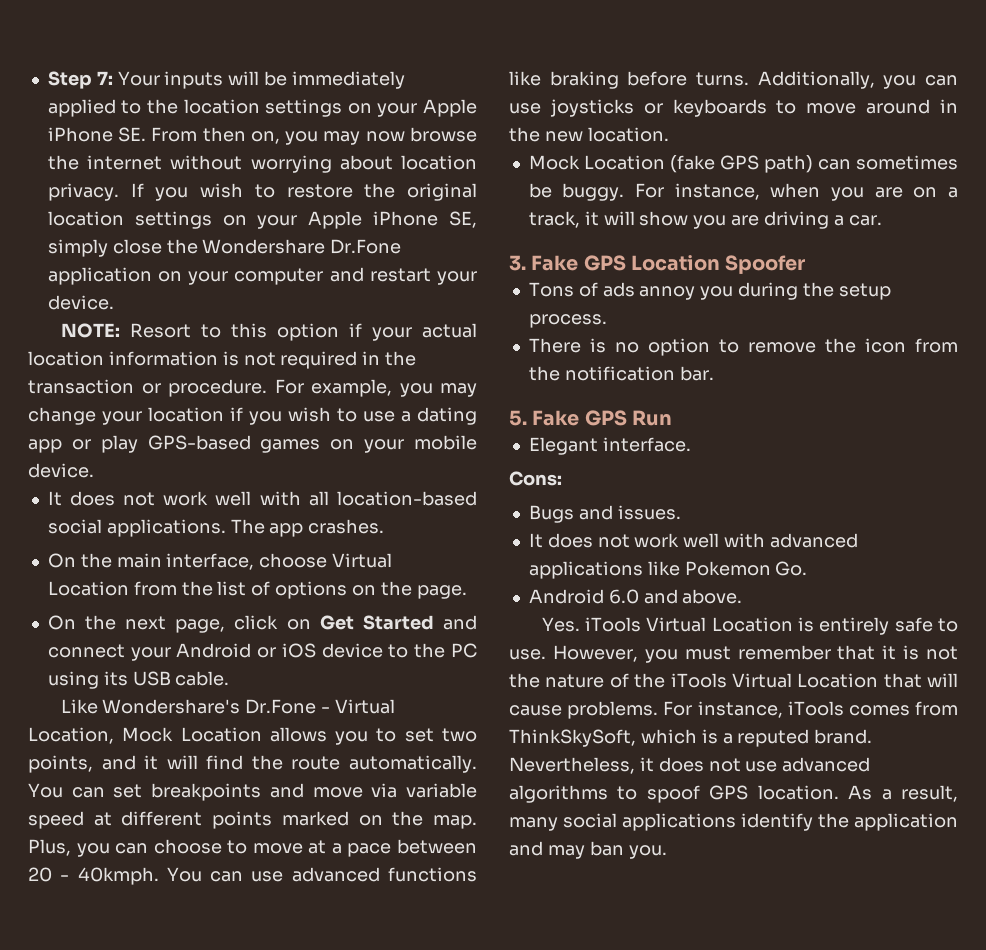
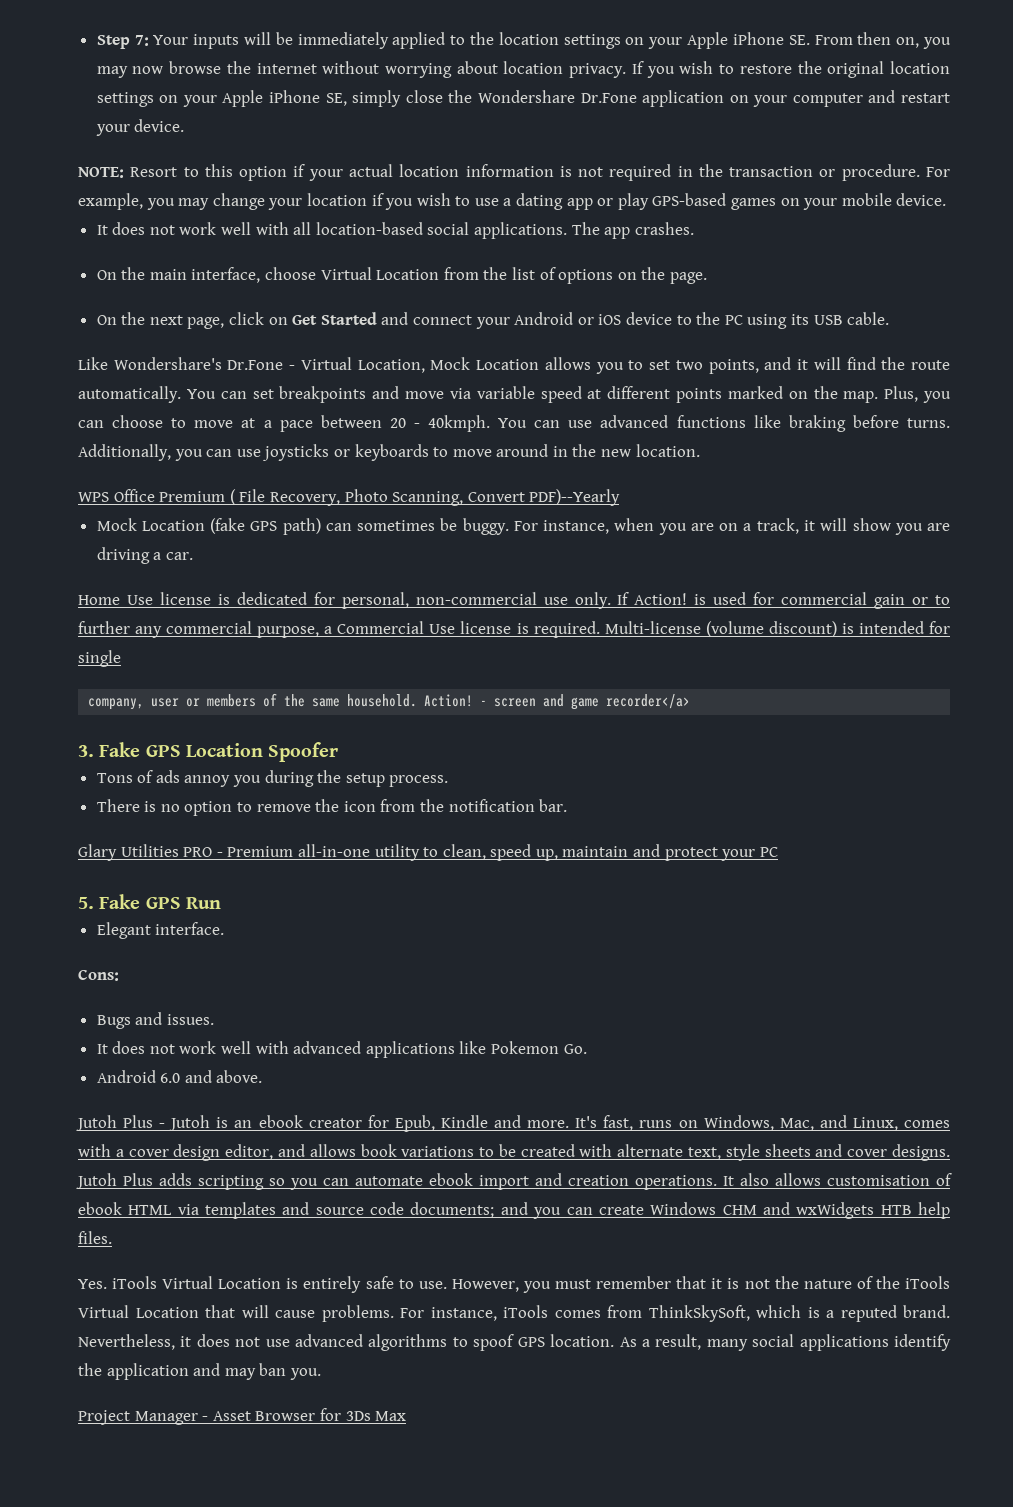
(669, 134) none -> [78,489,621,506] // WPS Office Premium ( File Recovery, Photo Scanning, Convert PDF)--Yearly
(882, 220) none -> [78,592,951,609] [78,621,951,638] [78,650,121,667] [88,693,691,710] // Home Use license is dedicated for personal, non-commercial use only. If Action! is used for commercial gain or to further any commercial purpose, a Commercial Use license is required. Multi-license (volume discount) is intended for single // company, user or members of the same household. Action! - screen and game recorder</a>
(714, 373) none -> [78,844,778,861] // Glary Utilities PRO - Premium all-in-one utility to clean, speed up, maintain and protect your PC
(743, 596) none -> [76,1115,950,1132] [78,1144,950,1161] [76,1173,952,1190] [78,1202,951,1219] [78,1231,112,1244] // Jutoh Plus - Jutoh is an ebook creator for Epub, Kindle and more. It's fast, runs on Windows, Mac, and Linux, comes with a cover design editor, and allows book variations to be created with alternate text, style sheets and cover designs. Jutoh Plus adds scripting so you can automate ebook import and creation operations. It also allows customisation of ebook HTML via templates and source code documents; and you can create Windows CHM and wxWidgets HTB help files.
(667, 852) none -> [78,1408,407,1425] // Project Manager - Asset Browser for 3Ds Max

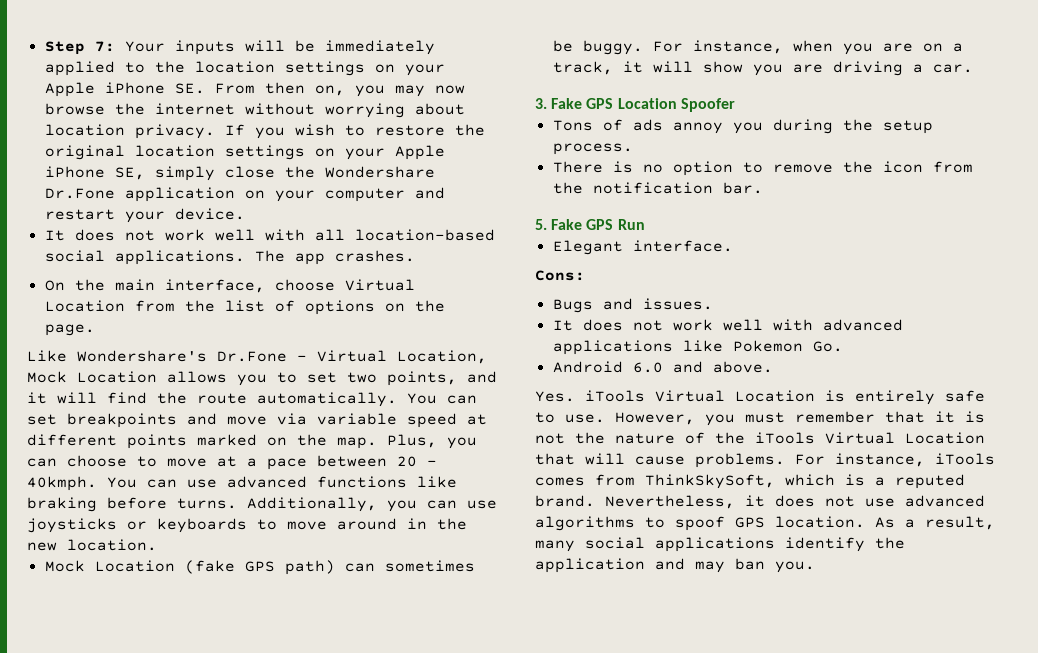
[78,164,951,181] [78,193,947,210] // NOTE: Resort to this option if your actual location information is not required in the transaction or procedure. For example, you may change your location if you wish to use a dating app or play GPS-based games on your mobile device. -> (245, 214) none
[96,312,890,329] // On the next page, click on Get Started and connect your Android or iOS device to the PC using its USB cable. -> (95, 330) none
[78,489,621,506] // WPS Office Premium ( File Recovery, Photo Scanning, Convert PDF)--Yearly -> (157, 545) none
[78,592,951,609] [78,621,951,638] [78,650,121,667] [88,693,691,710] // Home Use license is dedicated for personal, non-commercial use only. If Action! is used for commercial gain or to further any commercial purpose, a Commercial Use license is required. Multi-license (volume discount) is intended for single // company, user or members of the same household. Action! - screen and game recorder</a> -> (973, 68) none
[78,844,778,861] // Glary Utilities PRO - Premium all-in-one utility to clean, speed up, maintain and protect your PC -> (763, 188) none
[76,1115,950,1132] [78,1144,950,1161] [76,1173,952,1190] [78,1202,951,1219] [78,1231,112,1244] // Jutoh Plus - Jutoh is an ebook creator for Epub, Kindle and more. It's fast, runs on Windows, Mac, and Linux, comes with a cover design editor, and allows book variations to be created with alternate text, style sheets and cover designs. Jutoh Plus adds scripting so you can automate ebook import and creation operations. It also allows customisation of ebook HTML via templates and source code documents; and you can create Windows CHM and wxWidgets HTB help files. -> (773, 367) none
[78,1408,407,1425] // Project Manager - Asset Browser for 3Ds Max -> (815, 567) none

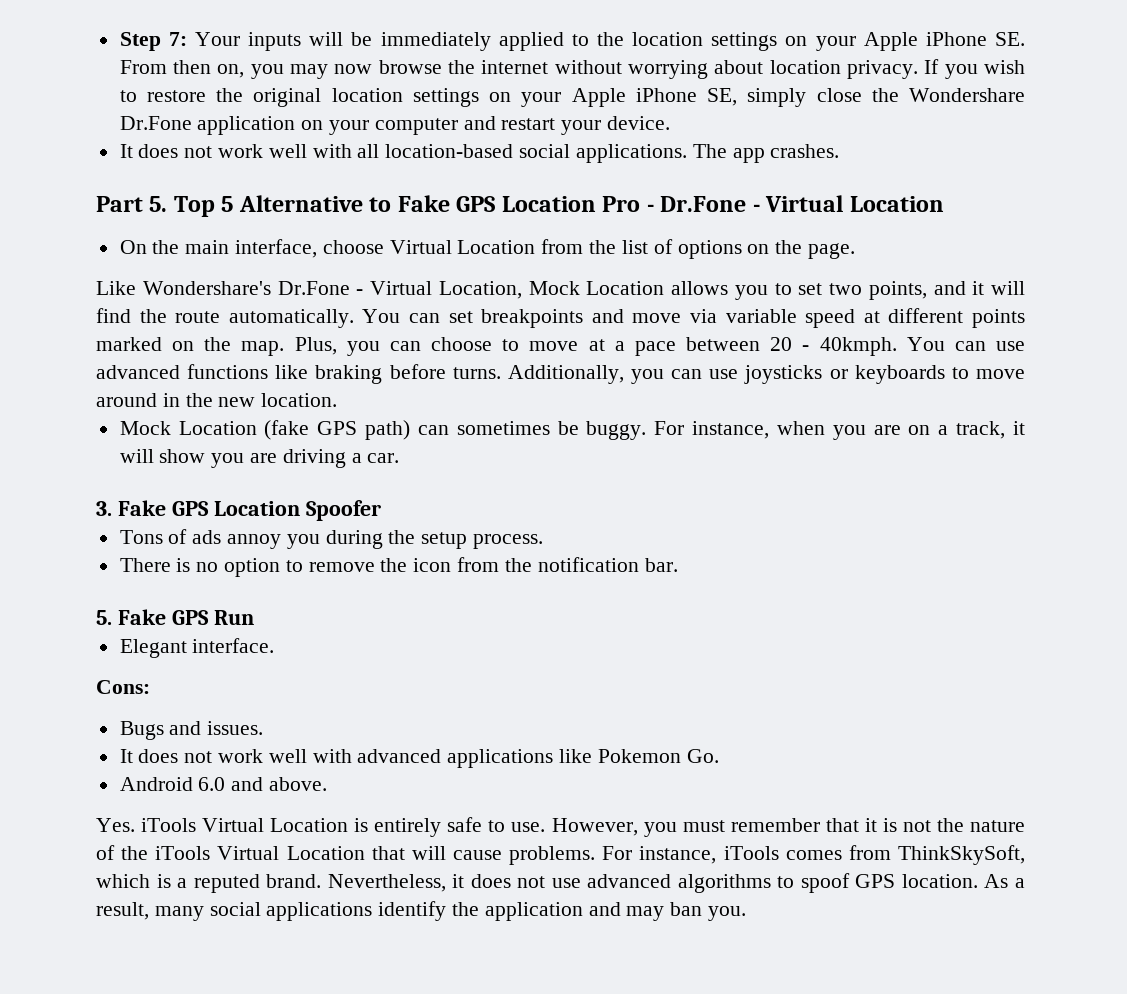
(415, 256) none -> [96,195,944,217] // Part 5. Top 5 Alternative to Fake GPS Location Pro - Dr.Fone - Virtual Location

